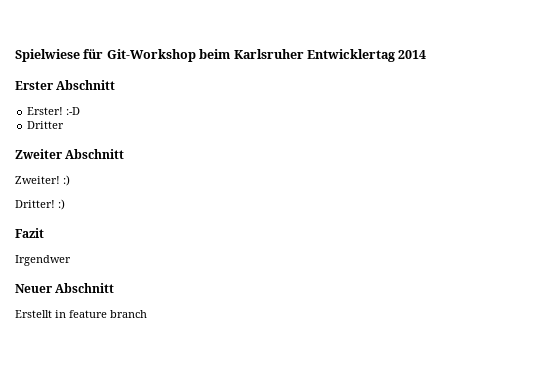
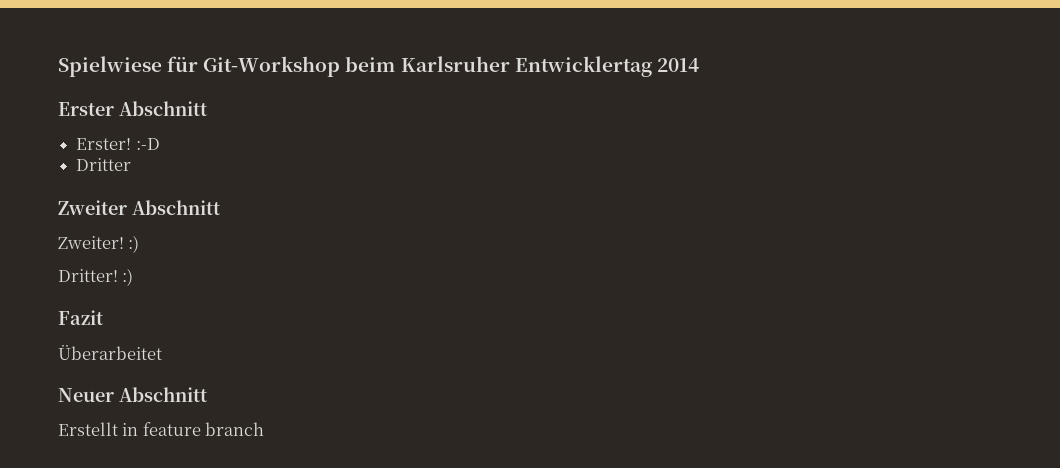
[15,255,71,266] Irgendwer -> [58,345,162,360] Überarbeitet

